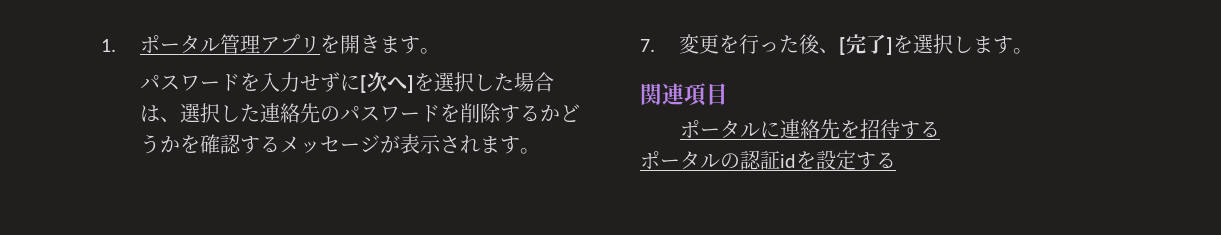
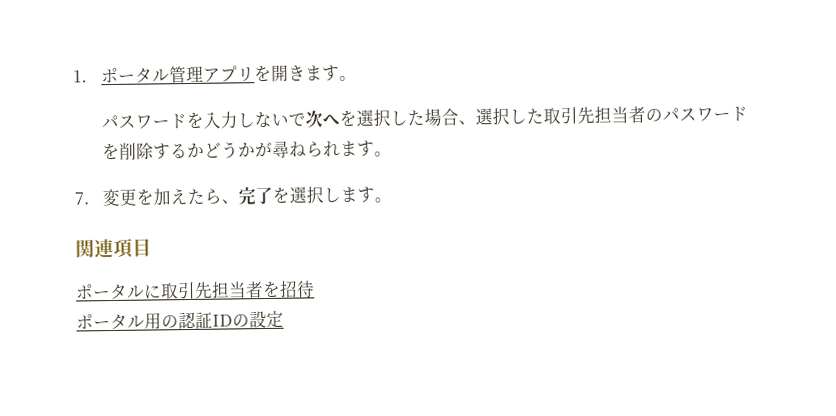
[299,72,414,93] せずに[次へ] -> [237,110,341,128] しないで次へ
[139,105,160,122] は -> (460, 117) none
[259,103,320,123] 連絡先 -> [543,105,647,125] 取引先担当者
[179,134,460,154] を確認するメッセージが表示さ -> [255,140,325,158] が尋ねら
[738,34,893,55] 行った後、[完了] -> [153,186,274,206] 加えたら、完了
[780,119,841,139] 連絡先 -> [160,281,264,300] 取引先担当者
[900,121,941,139] [640,150,896,170] する // ポータルの認証idを設定する -> [76,310,284,331] // ポータル用の認証IDの設定

